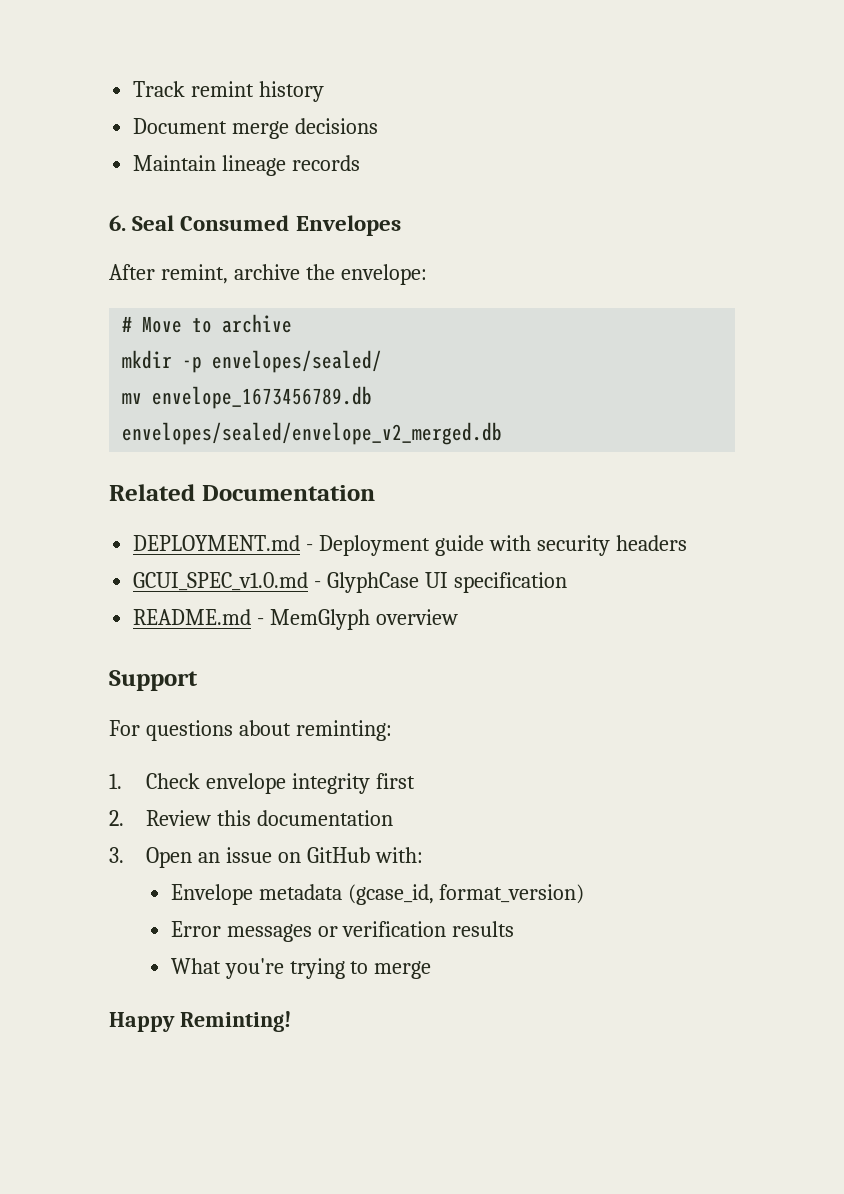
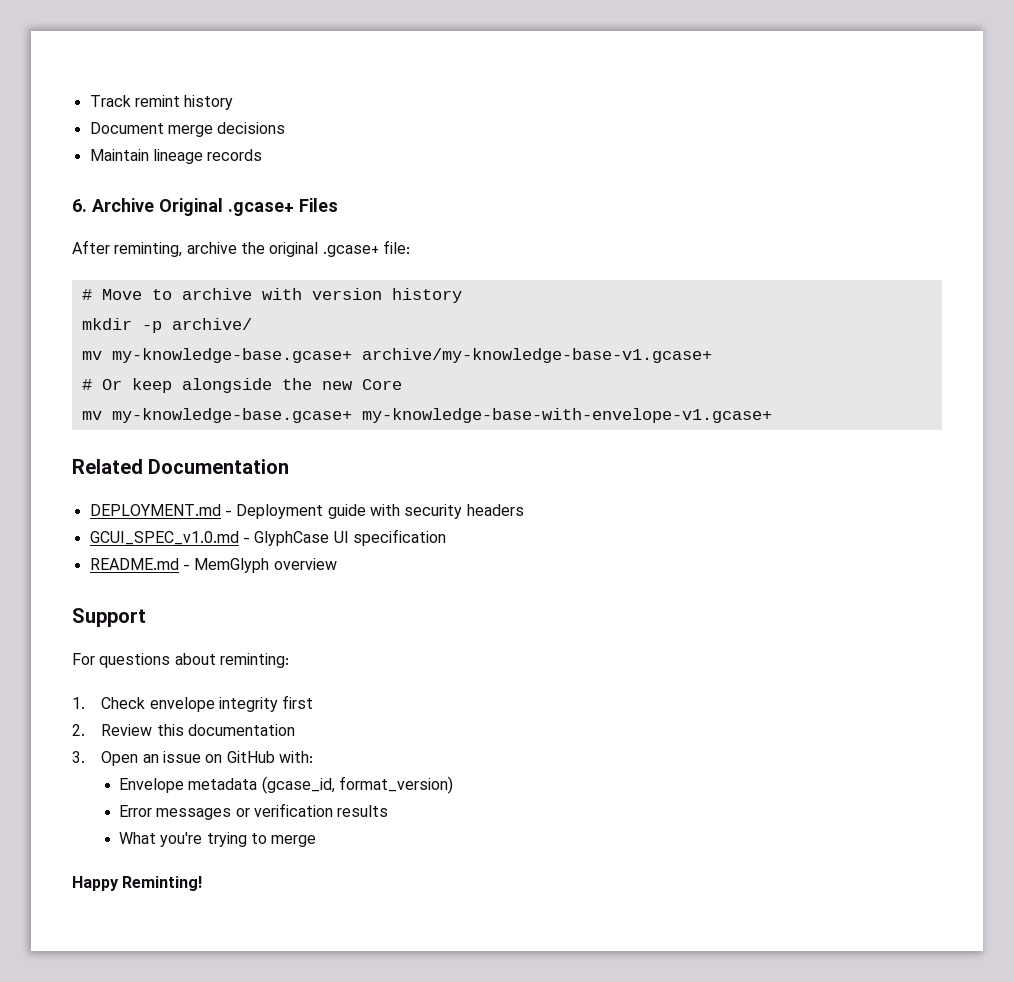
[132,215,401,236] Seal Consumed Envelopes -> [92,198,338,216] Archive Original .gcase+ Files
[160,264,228,284] remint, -> [114,242,183,257] reminting,
[340,264,427,285] envelope: -> [269,240,410,257] original .gcase+ file:
(293, 323) none -> [261,288,462,303] with version history
[212,350,383,373] [122,386,373,409] [122,422,503,445] envelopes/sealed/ // mv envelope_1673456789.db envelopes/sealed/envelope_v2_merged.db -> [171,318,252,330] [81,348,712,363] [81,378,402,393] [81,408,772,423] archive/ // mv my-knowledge-base.gcase+ archive/my-knowledge-base-v1.gcase+ // # Or keep alongside the new Core // mv my-knowledge-base.gcase+ my-knowledge-base-with-envelope-v1.gcase+

